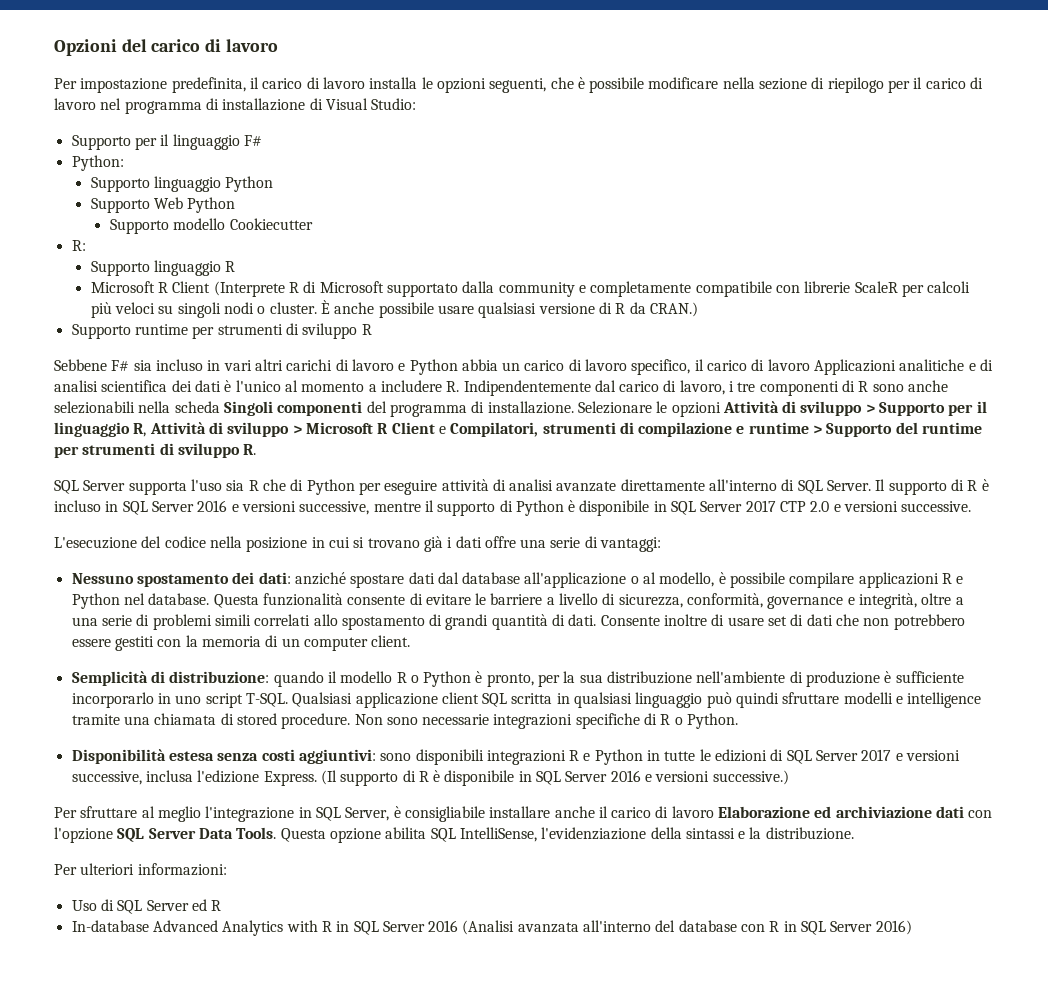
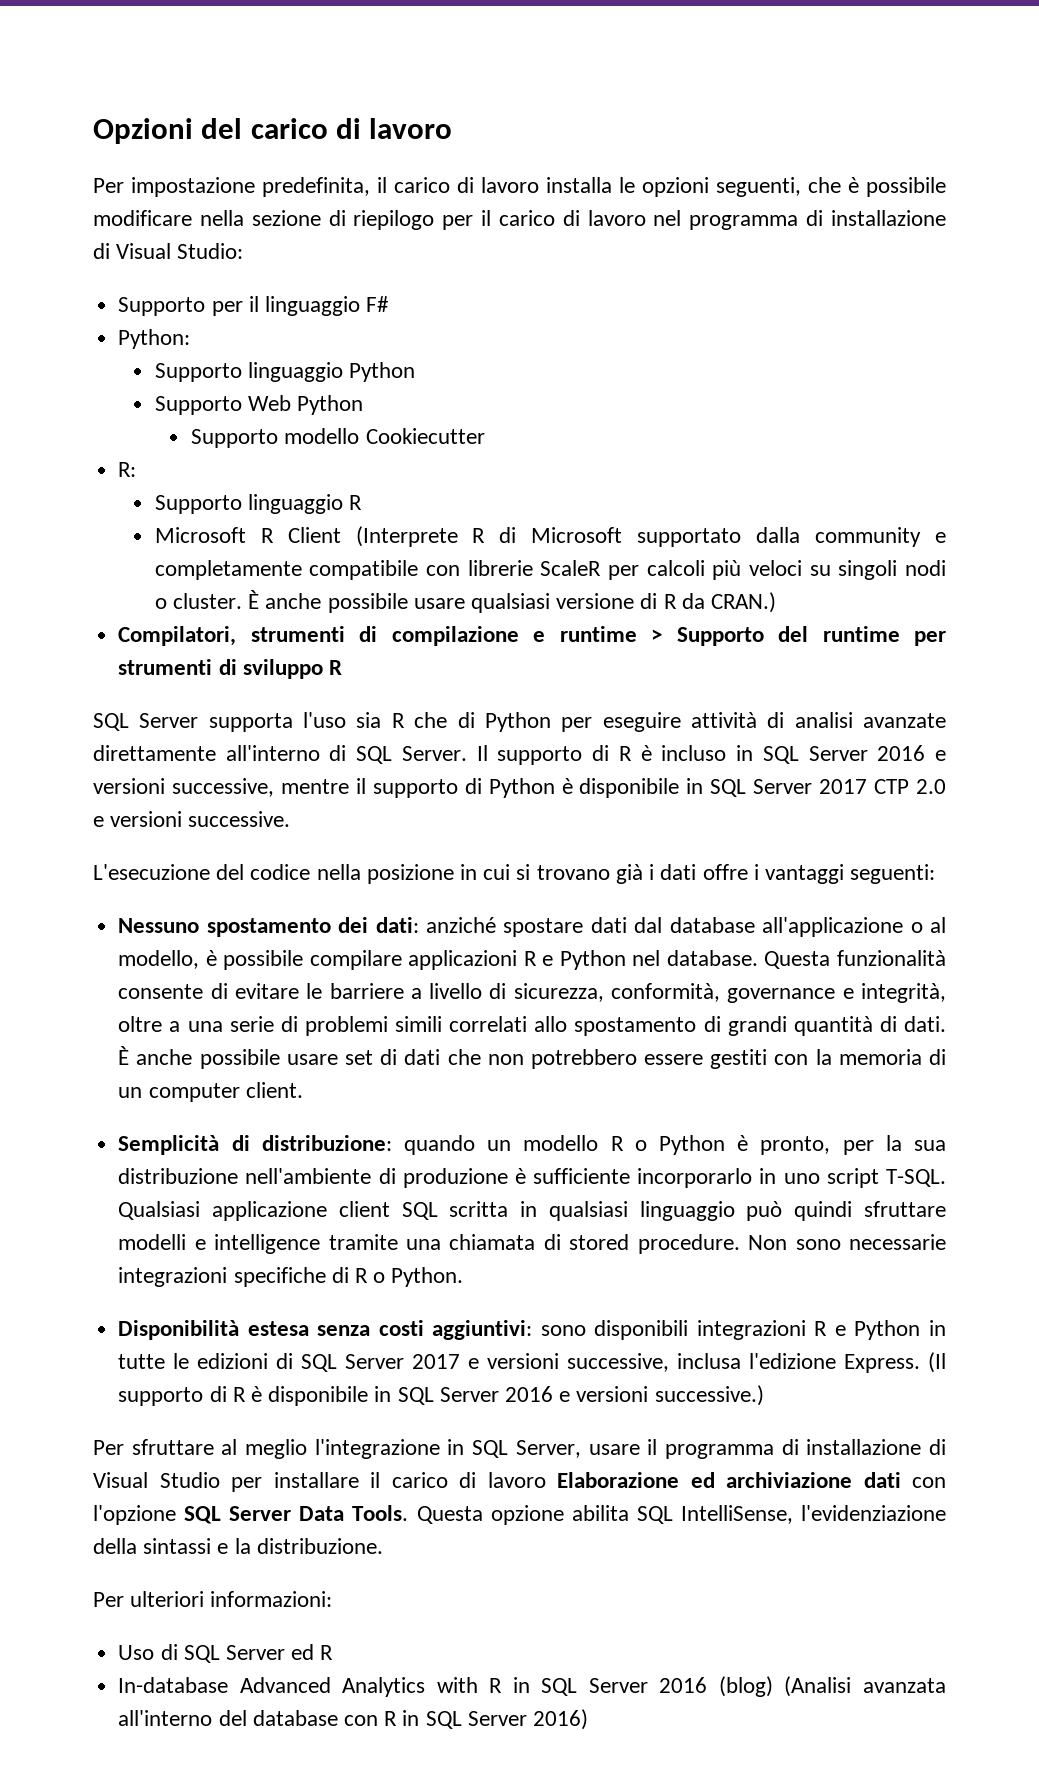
[71,323,372,339] [54,359,994,375] [54,380,949,396] [54,401,987,417] [54,422,446,437] Supporto runtime per strumenti di sviluppo R // Sebbene F# sia incluso in vari altri carichi di lavoro e Python abbia un carico di lavoro specifico, il carico di lavoro Applicazioni analitiche e di analisi scientifica dei dati è l'unico al momento a includere R. Indipendentemente dal carico di lavoro, i tre componenti di R sono anche selezionabili nella scheda Singoli componenti del programma di installazione. Selezionare le opzioni Attività di sviluppo > Supporto per il linguaggio R, Attività di sviluppo > Microsoft R Client e -> (777, 602) none
[243,444,257,455] R. -> [328,660,342,675] R
[520,536,662,552] una serie di vantaggi: -> [753,864,936,884] i vantaggi seguenti:
[600,614,725,626] Consente inoltre di -> [118,1046,280,1069] È anche possibile
[327,671,337,683] il -> [487,1140,512,1151] un
[393,806,595,822] è consigliabile installare anche -> [588,1439,947,1459] [93,1472,359,1492] usare il programma di installazione di Visual Studio per installare
(459, 926) none -> [718,1676,773,1697] (blog)

